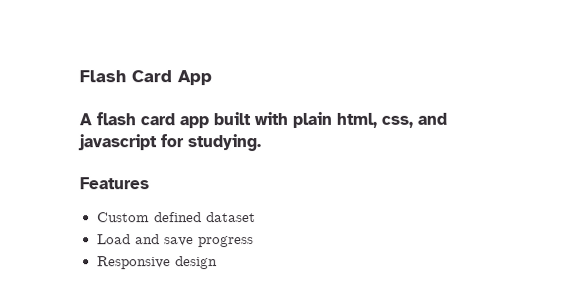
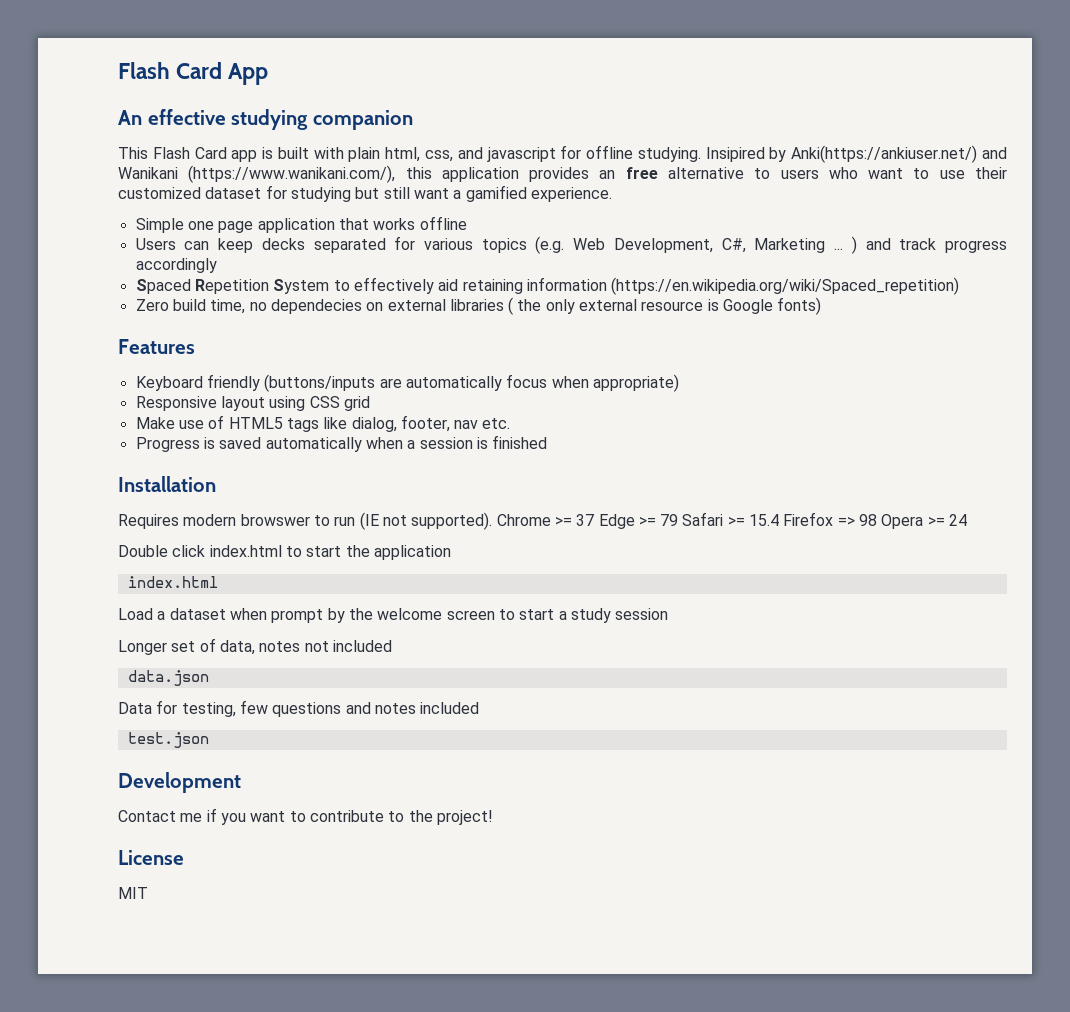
[79,112,209,129] A flash card app -> [118,109,413,130] [118,147,274,162] An effective studying companion // This Flash Card app is
(185, 141) none -> [586,145,634,159] offline
[80,177,150,190] [96,212,256,223] [96,234,254,248] [96,256,218,270] // Features // Custom defined dataset // Load and save progress // Responsive design -> [705,145,1008,163] [118,165,1008,183] [118,185,612,202] [135,216,467,233] [135,236,1008,254] [135,258,217,273] [135,277,960,295] [135,297,822,315] [118,339,195,354] [135,374,679,392] [135,396,370,411] [135,415,511,432] [135,435,548,452] [118,476,216,492] [118,512,968,530] [118,545,451,560] [127,576,218,588] [118,608,669,623] [118,638,392,655] [127,670,209,686] [118,700,480,717] [127,732,209,748] [118,772,241,793] [118,808,493,825] [118,850,184,865] [118,887,148,899] Insipired by Anki(https://ankiuser.net/) and Wanikani (https://www.wanikani.com/), this application provides an free alternative to users who want to use their customized dataset for studying but still want a gamified experience. // Simple one page application that works offline // Users can keep decks separated for various topics (e.g. Web Development, C#, Marketing ... ) and track progress accordingly // Spaced Repetition System to effectively aid retaining information (https://en.wikipedia.org/wiki/Spaced_repetition) // Zero build time, no dependecies on external libraries ( the only external resource is Google fonts) // Features // Keyboard friendly (buttons/inputs are automatically focus when appropriate) // Responsive layout using CSS grid // Make use of HTML5 tags like dialog, footer, nav etc. // Progress is saved automatically when a session is finished // Installation // Requires modern browswer to run (IE not supported). Chrome >= 37 Edge >= 79 Safari >= 15.4 Firefox => 98 Opera >= 24 // Double click index.html to start the application // index.html // Load a dataset when prompt by the welcome screen to start a study session // Longer set of data, notes not included // data.json // Data for testing, few questions and notes included // test.json // Development // Contact me if you want to contribute to the project! // License // MIT

